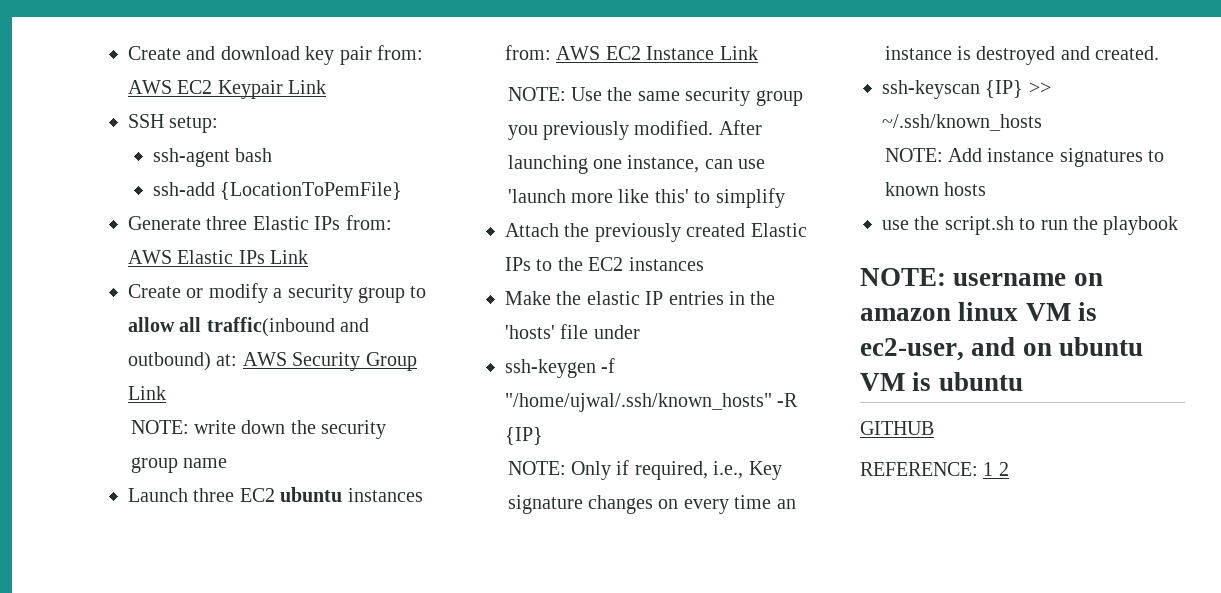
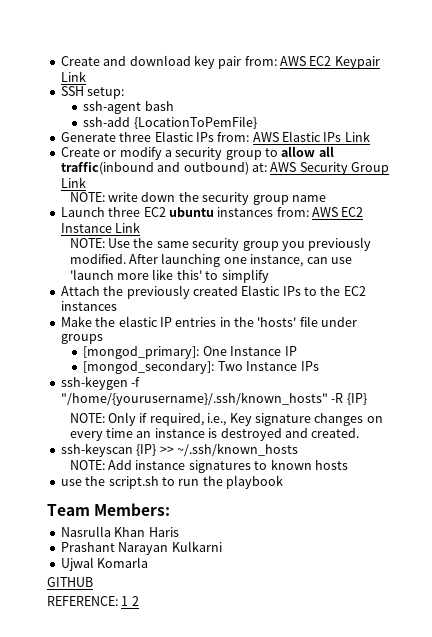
(640, 332) none -> [60,334,103,344] [83,346,297,359] [83,361,319,374] groups // [mongod_primary]: One Instance IP // [mongod_secondary]: Two Instance IPs
[505,393,772,412] "/home/ujwal/.ssh/known_hosts" -> [60,392,328,406] "/home/{yourusername}/.ssh/known_hosts"
[860,268,1103,286] [860,302,1097,321] [860,337,1143,361] [860,372,1023,391] NOTE: username on amazon linux VM is ec2-user, and on ubuntu VM is ubuntu -> [47,503,171,516] [60,526,179,537] [60,541,222,555] [60,557,149,571] Team Members: // Nasrulla Khan Haris // Prashant Narayan Kulkarni // Ujwal Komarla

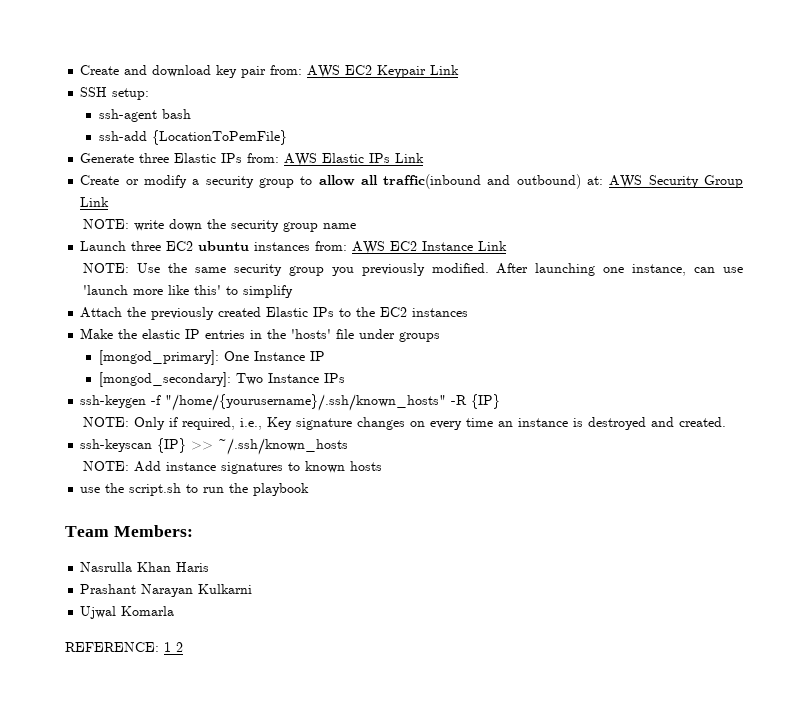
[47,577,93,587] // GITHUB -> (175, 611) none

